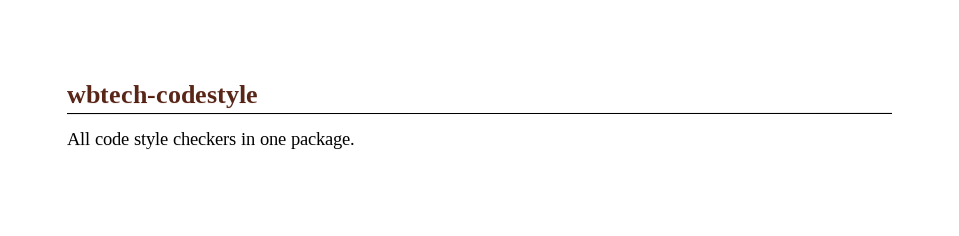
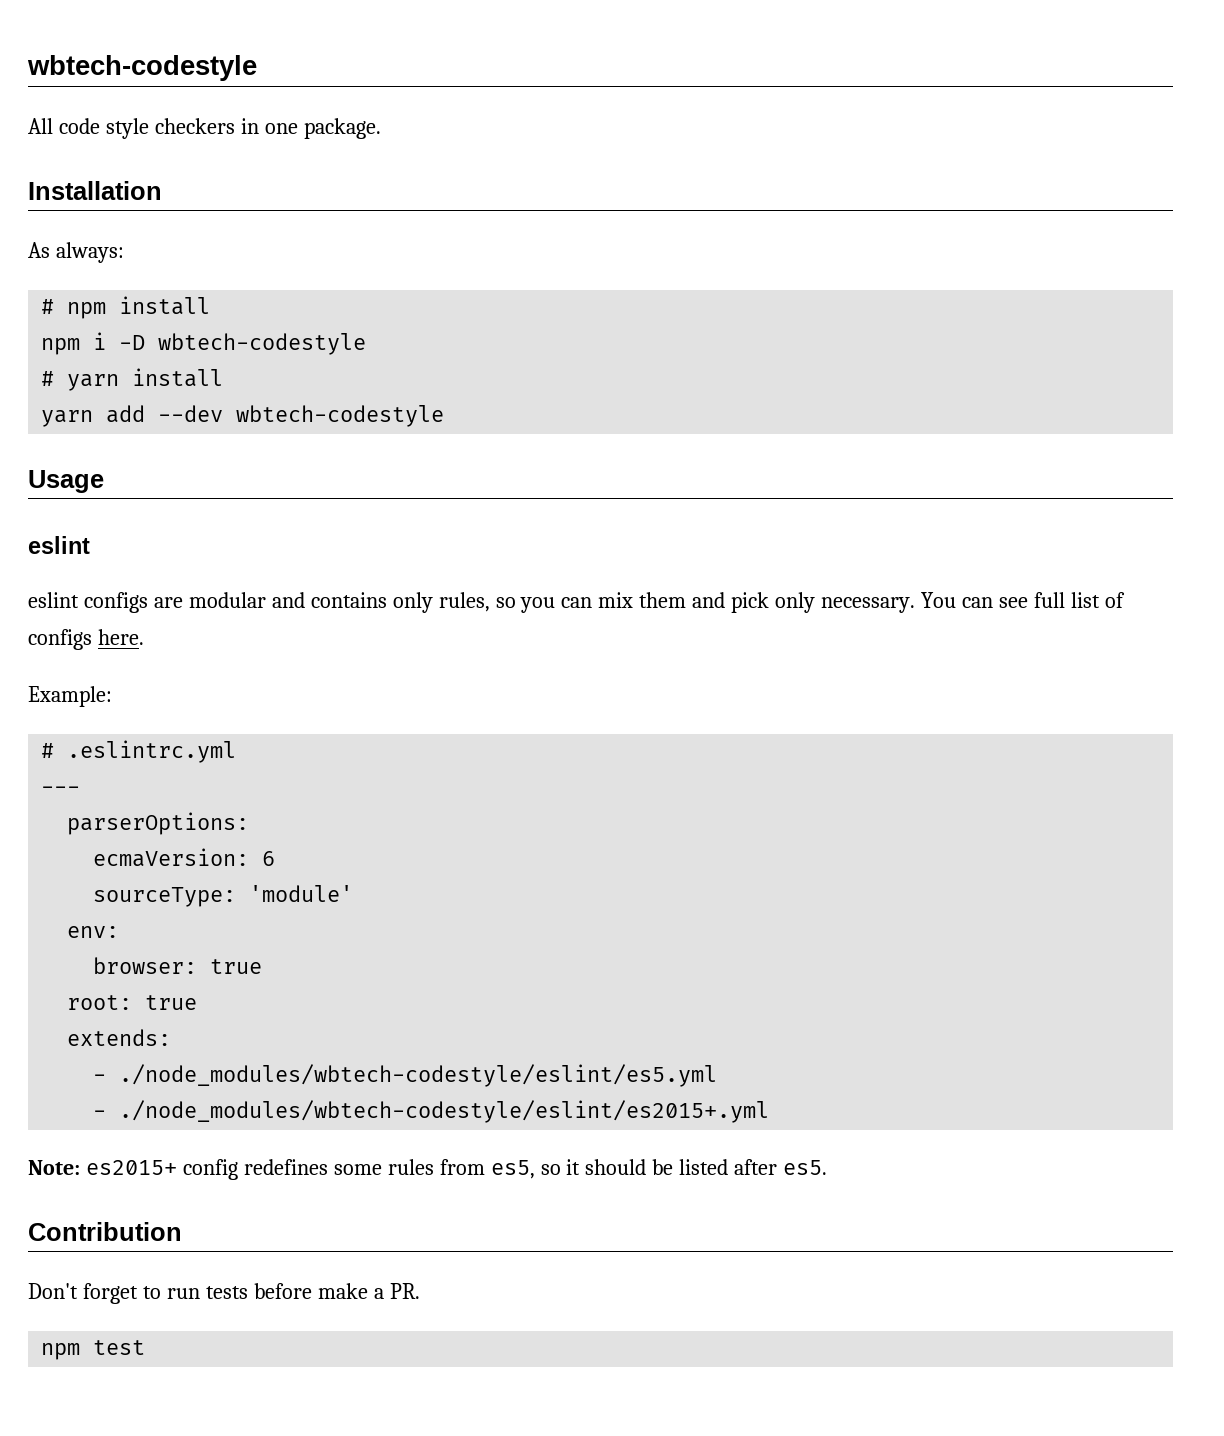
(356, 141) none -> [28,181,162,200] [28,242,124,263] [41,296,211,319] [41,332,367,355] [41,368,224,391] [41,405,445,427] [28,470,104,493] [28,536,90,554] [28,592,1125,613] [28,629,144,650] [28,686,112,707] [41,740,237,763] [41,786,81,794] [67,812,250,835] [93,848,276,867] [93,885,354,907] [67,926,120,938] [93,957,263,974] [67,995,198,1010] [67,1029,172,1046] [93,1064,718,1087] [93,1100,770,1123] [28,1159,828,1180] [28,1222,182,1241] [28,1283,420,1304] [41,1340,146,1360] // Installation // As always: // # npm install // npm i -D wbtech-codestyle // # yarn install // yarn add --dev wbtech-codestyle // Usage // eslint // eslint configs are modular and contains only rules, so you can mix them and pick only necessary. You can see full list of configs here. // Example: // # .eslintrc.yml // --- // parserOptions: // ecmaVersion: 6 // sourceType: 'module' // env: // browser: true // root: true // extends: // - ./node_modules/wbtech-codestyle/eslint/es5.yml // - ./node_modules/wbtech-codestyle/eslint/es2015+.yml // Note: es2015+ config redefines some rules from es5, so it should be listed after es5. // Contribution // Don't forget to run tests before make a PR. // npm test

